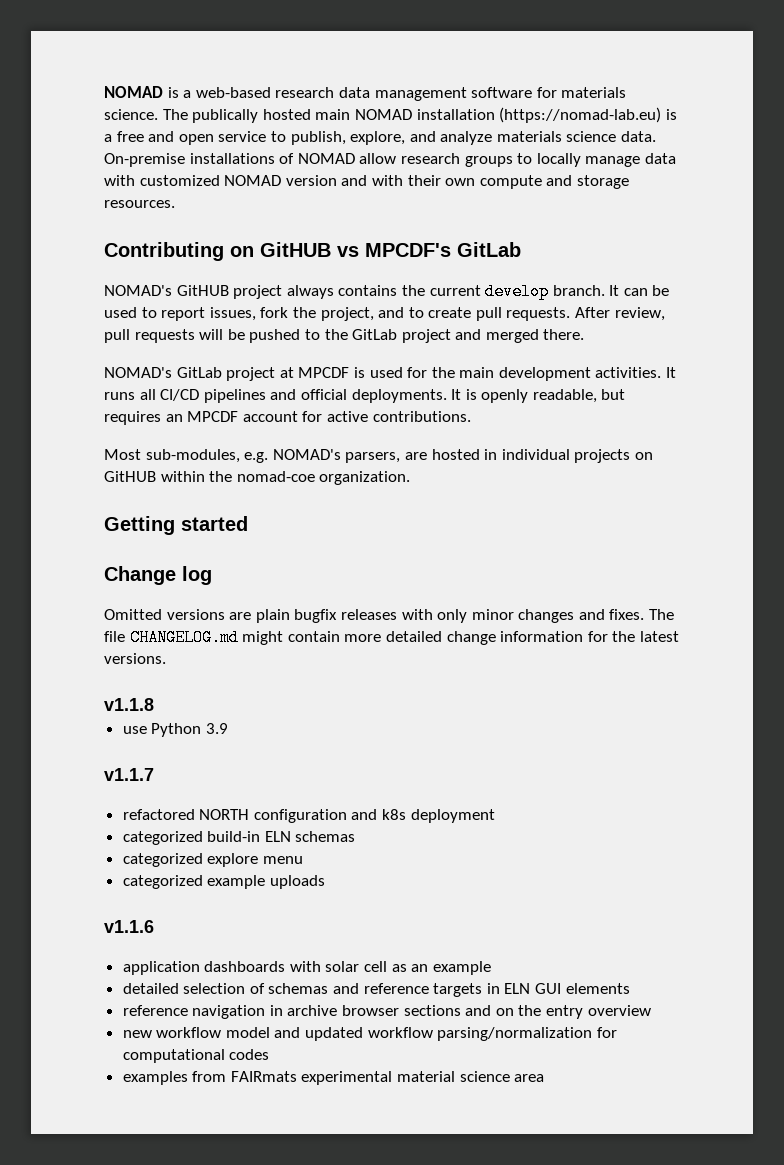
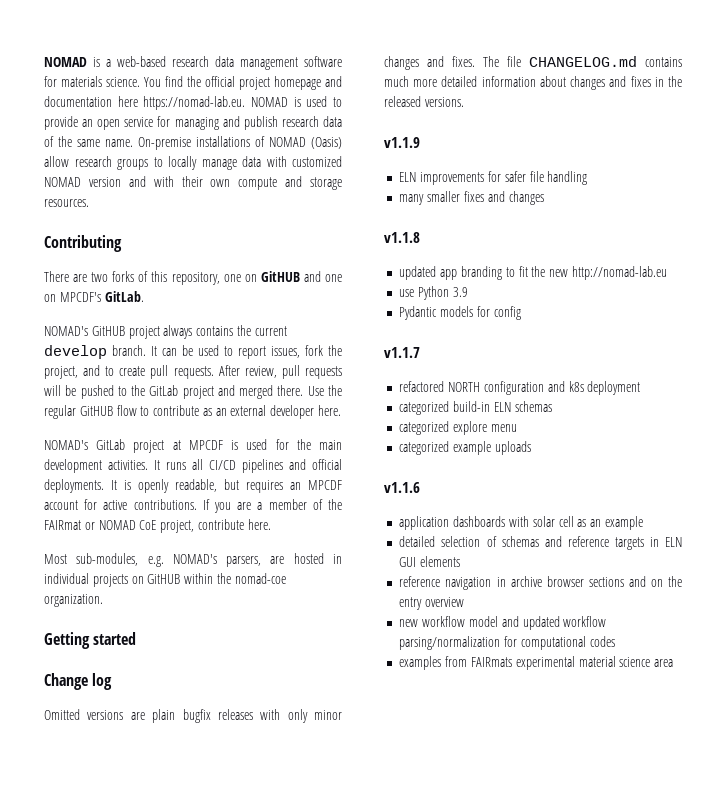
[162,107,677,123] [104,131,657,145] The publically hosted main NOMAD installation (https://nomad-lab.eu) is a free and open service to publish, explore, and analyze materials science data. -> [144,76,342,90] [44,96,342,110] [44,116,342,130] [44,136,133,147] You find the official project homepage and documentation here https://nomad-lab.eu. NOMAD is used to provide an open service for managing and publish research data of the same name.
(355, 158) none -> [311,137,342,149] (Oasis)
[230,242,521,257] on GitHUB vs MPCDF's GitLab -> [44,271,342,285] [44,291,144,302] // There are two forks of this repository, one on GitHUB and one on MPCDF's GitLab.
(585, 334) none -> [307,385,342,396] [44,405,342,419] Use the regular GitHUB flow to contribute as an external developer here.
(471, 416) none -> [202,499,342,513] [44,519,271,533] If you are a member of the FAIRmat or NOMAD CoE project, contribute here.
[242,631,679,645] [104,653,166,664] [104,698,154,711] might contain more detailed change information for the latest versions. // v1.1.8 -> [645,57,682,67] [384,76,682,90] [384,96,464,107] [384,137,420,148] [399,171,588,185] [399,191,544,205] [384,232,420,243] [399,266,667,280] contains much more detailed information about changes and fixes in the released versions. // v1.1.9 // ELN improvements for safer file handling // many smaller fixes and changes // v1.1.8 // updated app branding to fit the new http://nomad-lab.eu
(228, 728) none -> [399,306,521,320] // Pydantic models for config

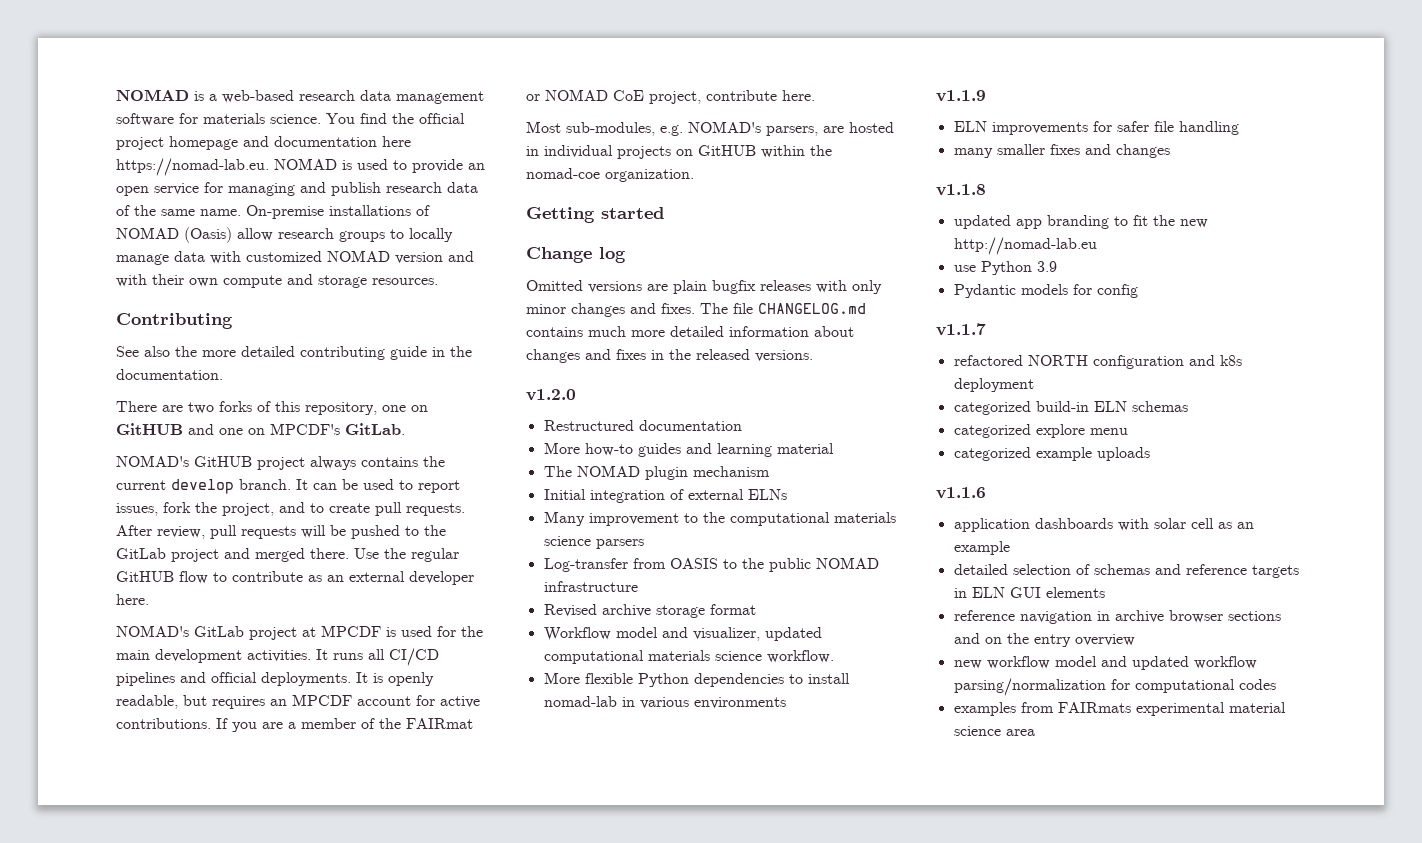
(122, 243) none -> [116,346,472,360] [116,369,223,380] // See also the more detailed contributing guide in the documentation.
(464, 102) none -> [526,389,576,401] [543,420,742,431] [543,442,834,457] [543,465,770,480] [543,489,787,503] [543,511,896,526] [543,536,644,549] [543,557,879,572] [543,581,638,592] [543,604,756,618] [543,627,822,641] [543,650,834,664] [543,672,850,687] [543,696,786,709] // v1.2.0 // Restructured documentation // More how-to guides and learning material // The NOMAD plugin mechanism // Initial integration of external ELNs // Many improvement to the computational materials science parsers // Log-transfer from OASIS to the public NOMAD infrastructure // Revised archive storage format // Workflow model and visualizer, updated computational materials science workflow. // More flexible Python dependencies to install nomad-lab in various environments

